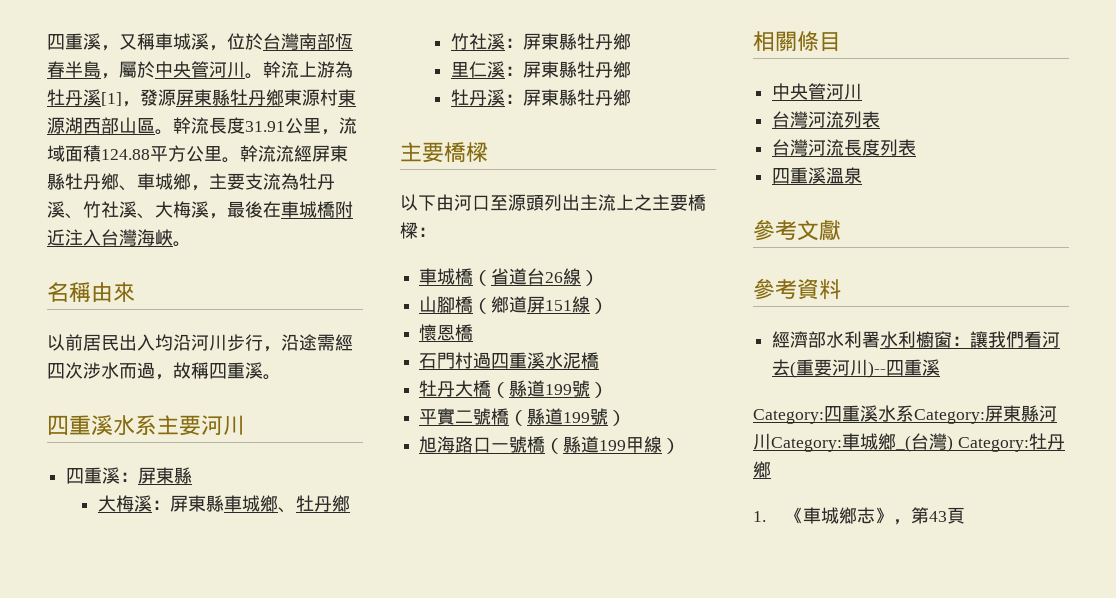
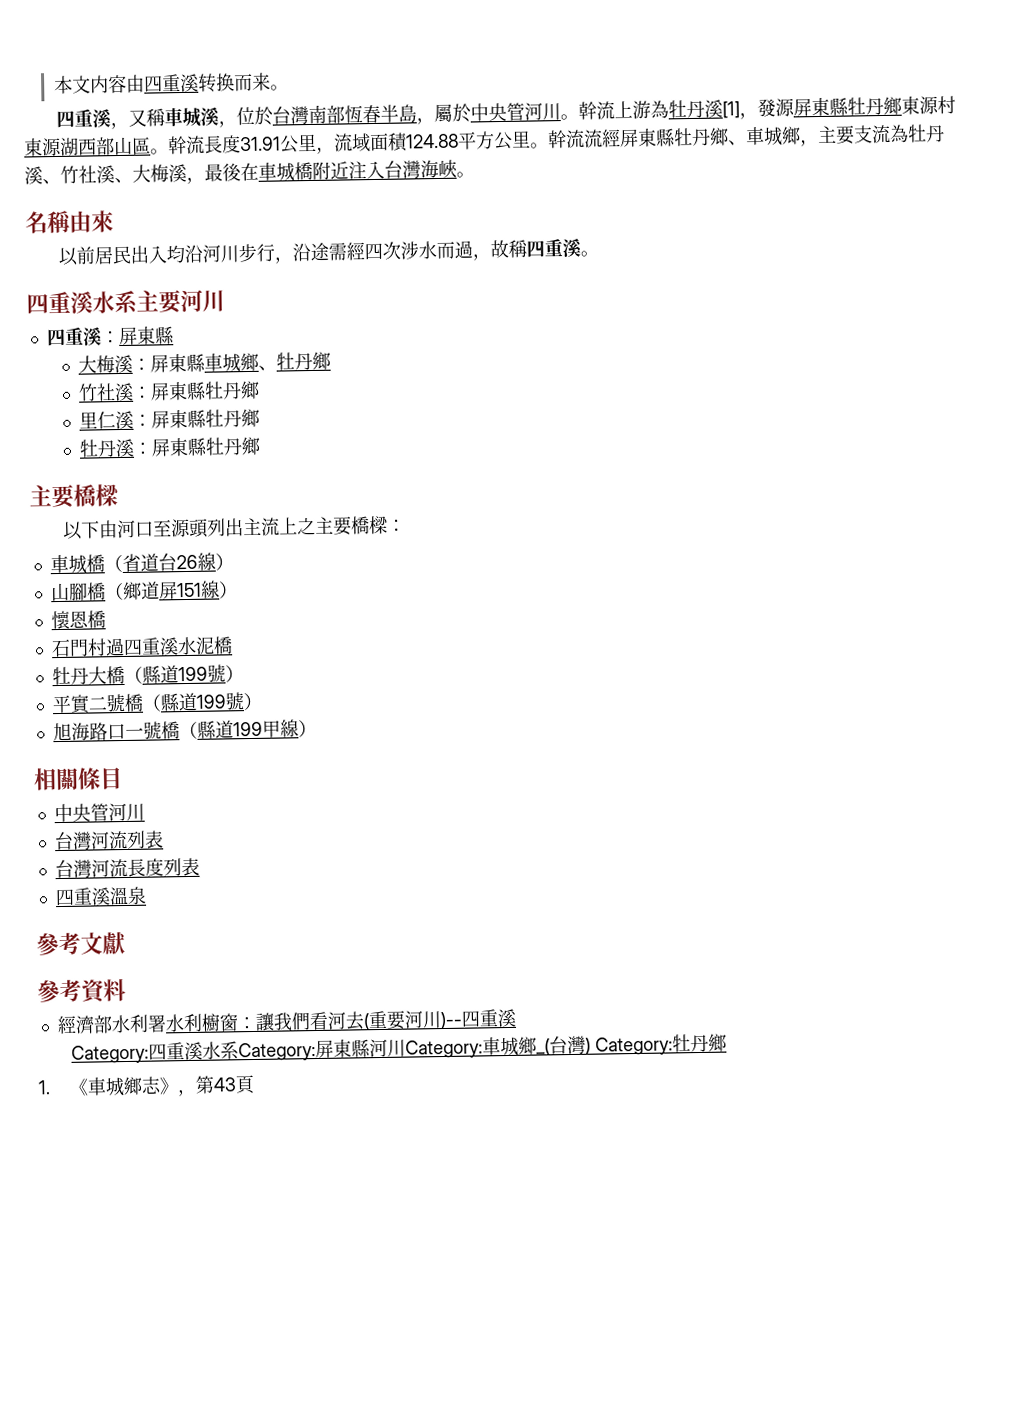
(47, 42) none -> [54,72,290,95] 本文内容由四重溪转换而来。 //

